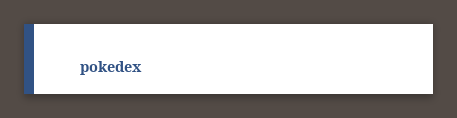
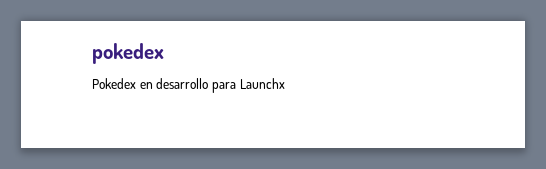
(142, 68) none -> [92,78,285,93] // Pokedex en desarrollo para Launchx

